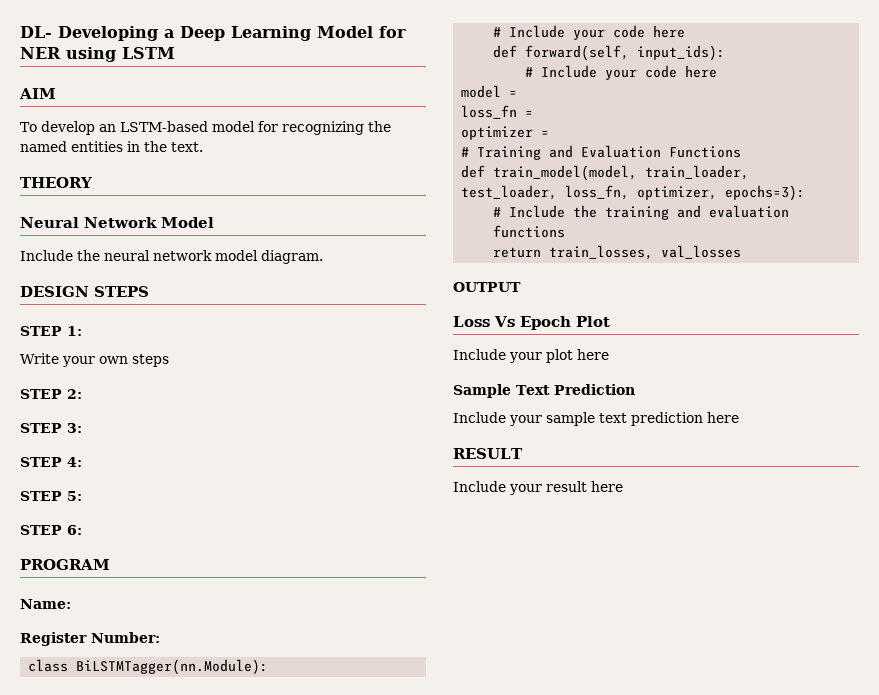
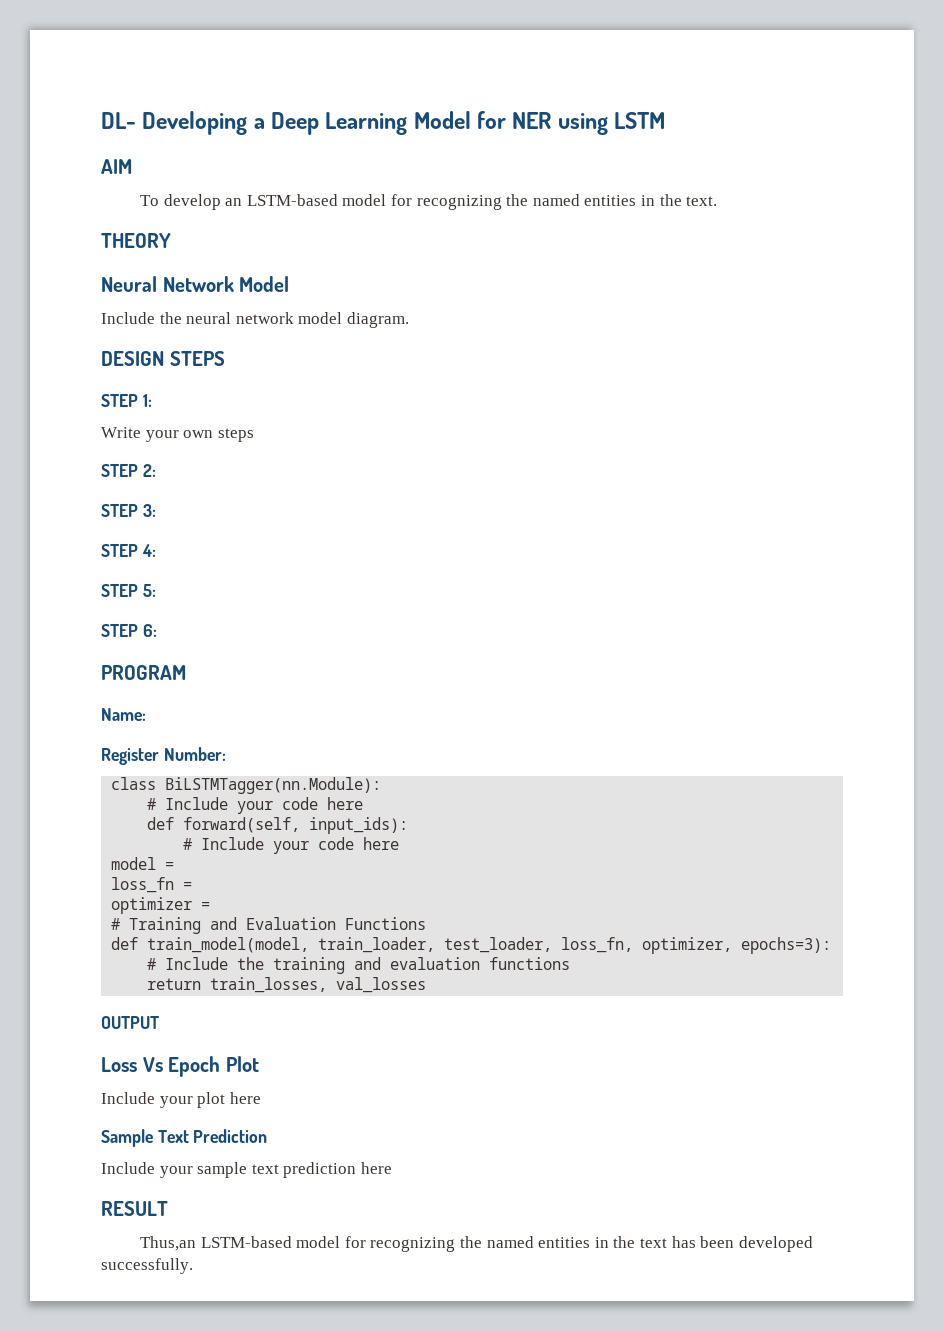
[453,481,623,495] Include your result here -> [140,1236,813,1252] [101,1258,193,1274] Thus,an LSTM-based model for recognizing the named entities in the text has been developed successfully.

